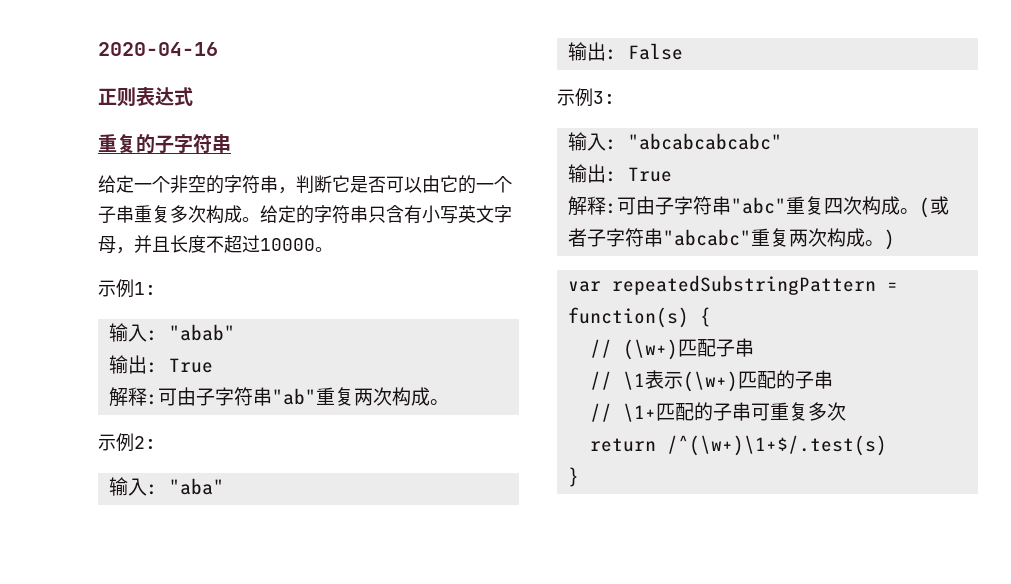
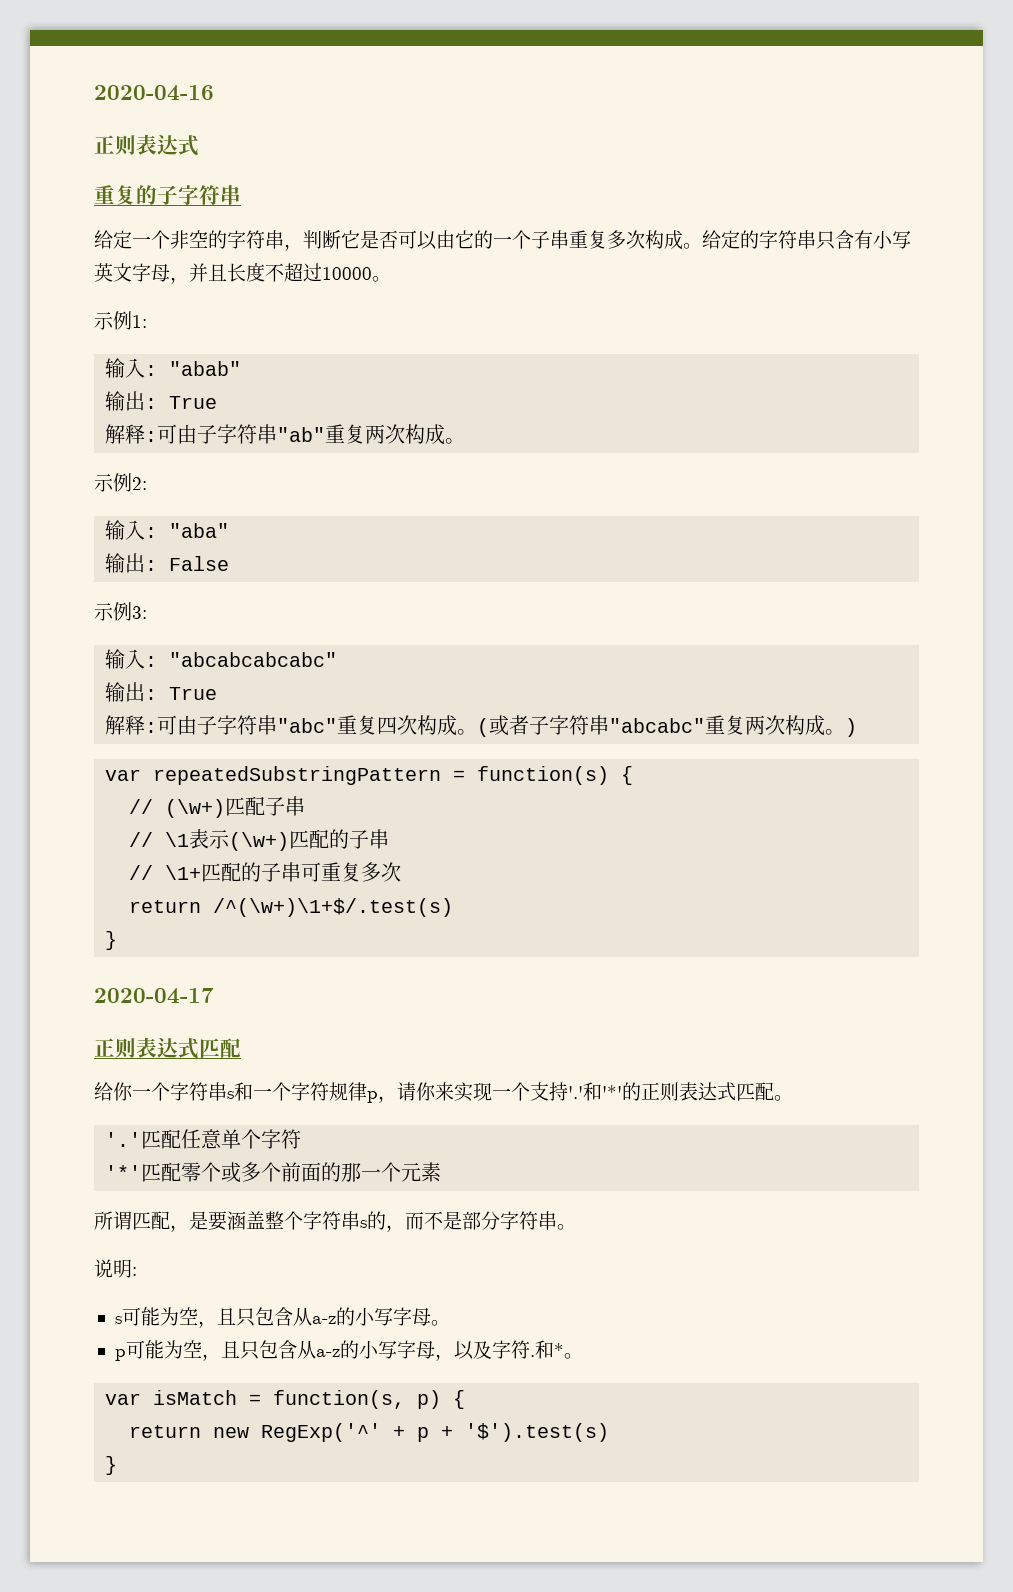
(579, 477) none -> [94,988,214,1004] [94,1037,241,1059] [94,1082,793,1103] [105,1129,302,1149] [105,1162,442,1183] [94,1211,576,1232] [94,1259,137,1278] [114,1307,450,1328] [114,1340,583,1361] [105,1390,466,1409] [129,1423,610,1442] [105,1456,118,1475] // 2020-04-17 // 正则表达式匹配 // 给你一个字符串s和一个字符规律p，请你来实现一个支持'.'和'*'的正则表达式匹配。 // '.'匹配任意单个字符 // '*'匹配零个或多个前面的那一个元素 // 所谓匹配，是要涵盖整个字符串s的，而不是部分字符串。 // 说明: // s可能为空，且只包含从a-z的小写字母。 // p可能为空，且只包含从a-z的小写字母，以及字符.和*。 // var isMatch = function(s, p) { // return new RegExp('^' + p + '$').test(s) // }

